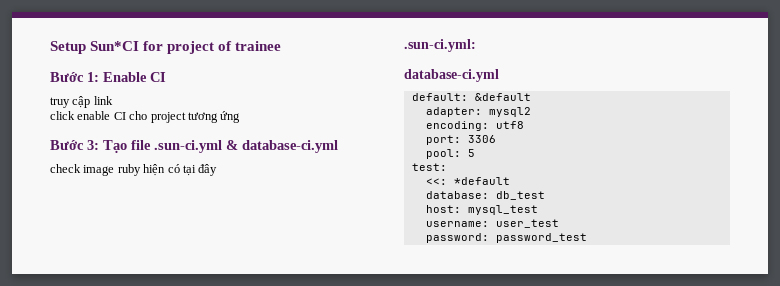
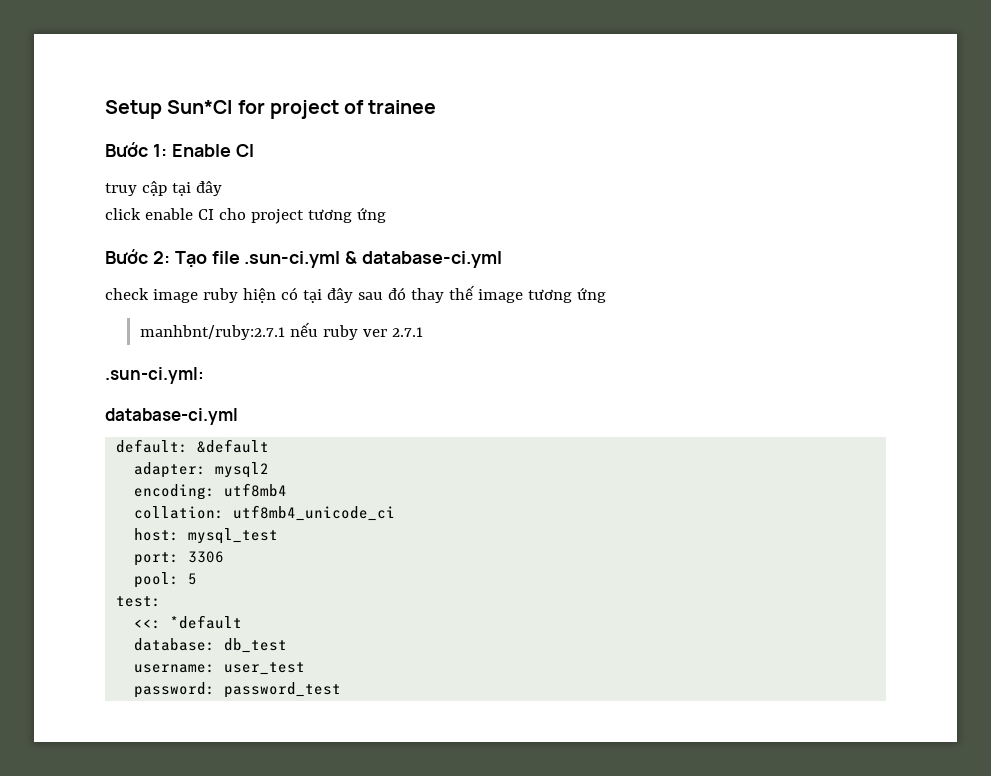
[93,96,113,105] link -> [171,181,222,196] tại đây
[87,140,99,150] 3: -> [152,251,170,264] 2:
(218, 170) none -> [357,285,606,303] [140,322,424,340] sau đó thay thế image tương ứng // manhbnt/ruby:2.7.1 nếu ruby ver 2.7.1
[495,121,524,129] utf8 -> [224,483,288,497] [134,505,396,521] [134,528,279,544] utf8mb4 // collation: utf8mb4_unicode_ci // host: mysql_test
[425,205,538,215] // host: mysql_test -> (288, 645) none

